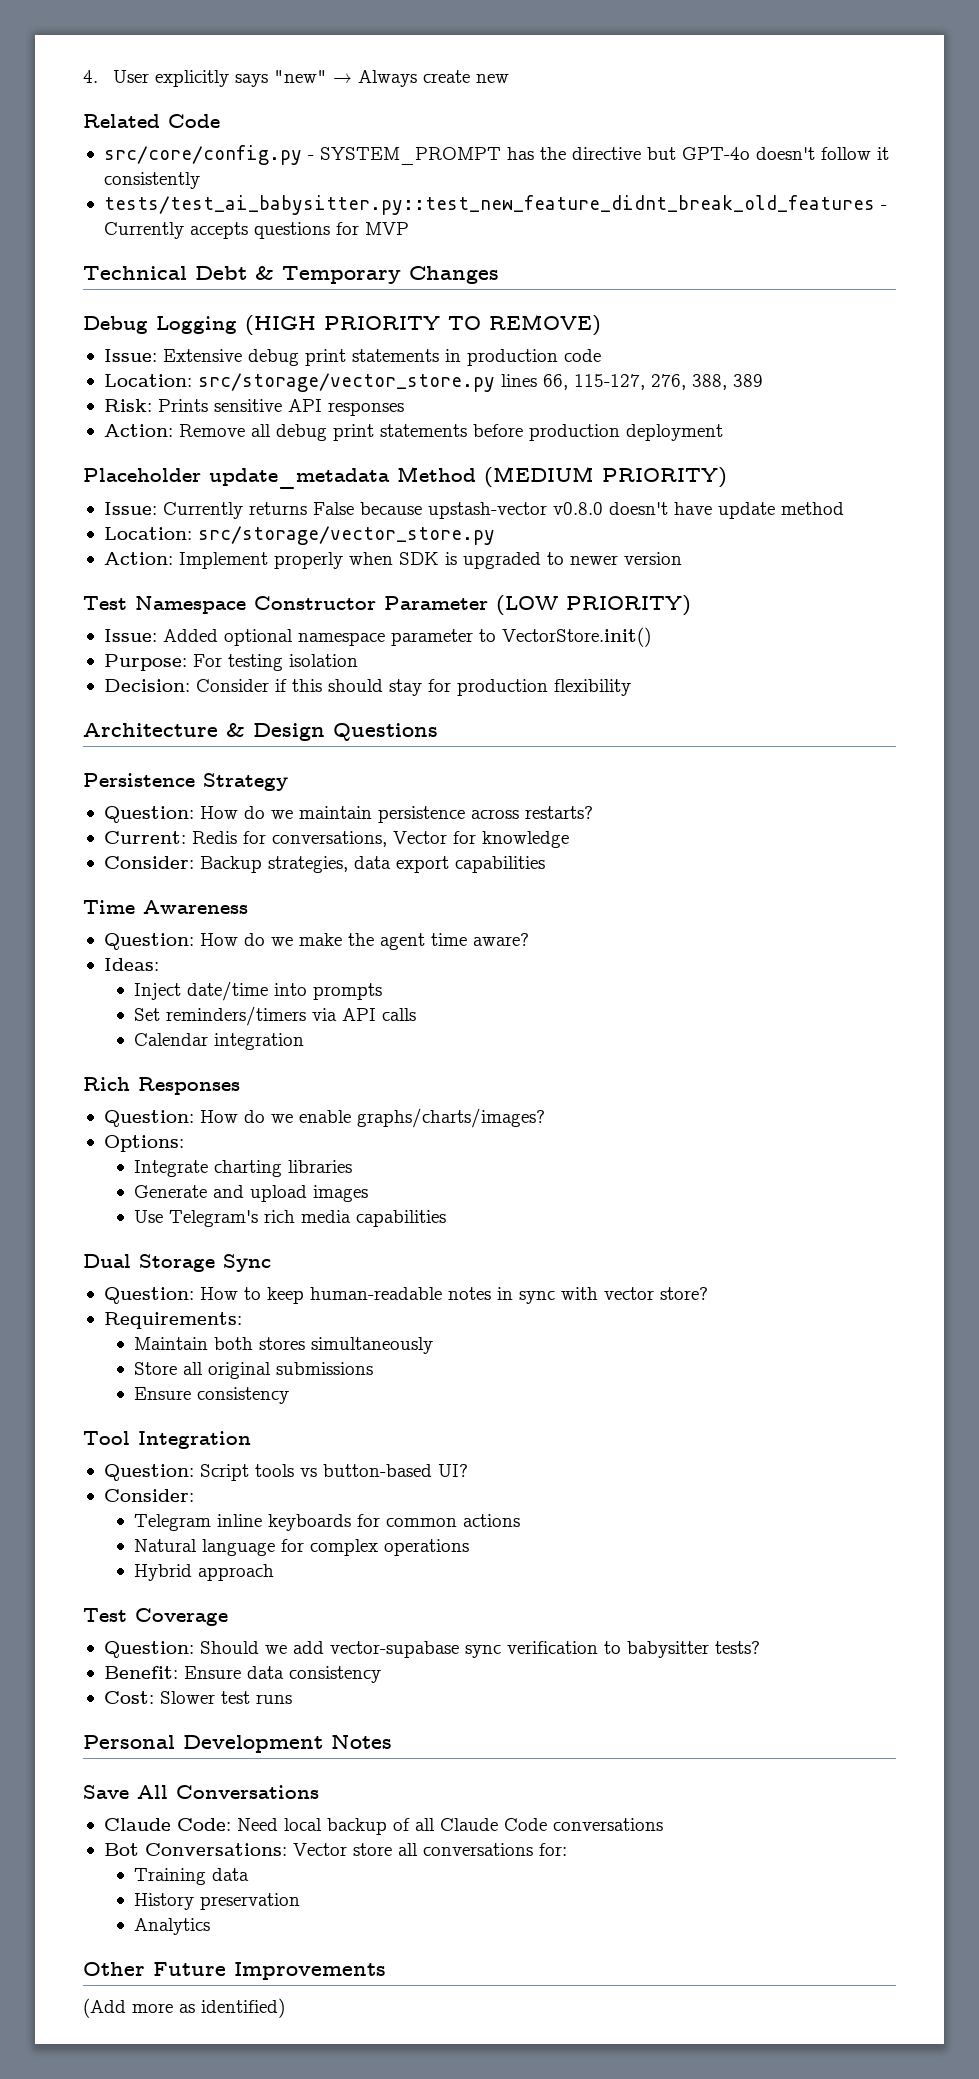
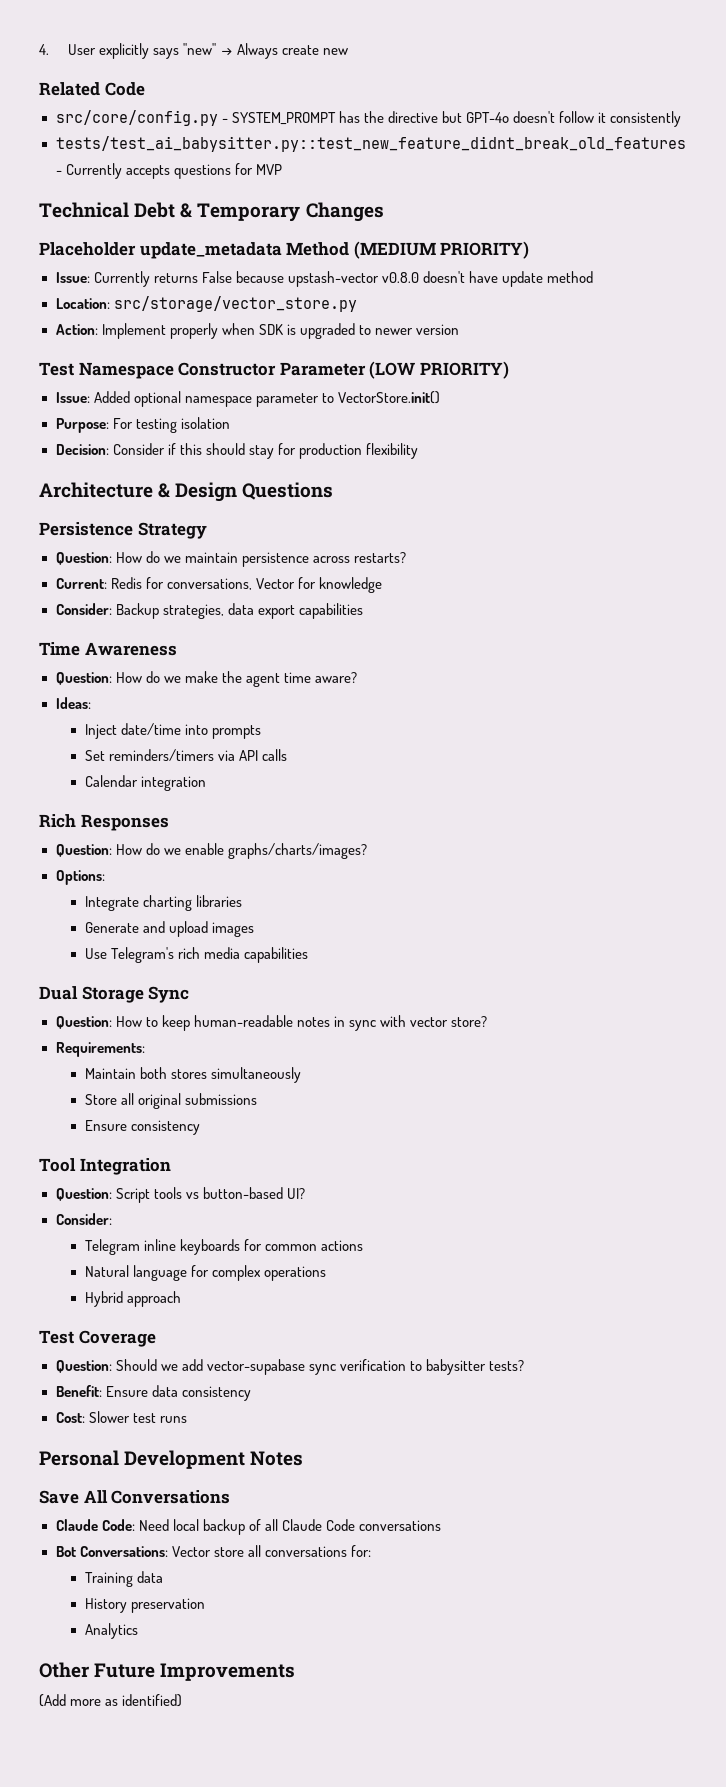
[83,314,601,336] [103,349,601,366] [103,373,763,392] [103,399,404,416] [103,424,723,441] // Debug Logging (HIGH PRIORITY TO REMOVE) // Issue: Extensive debug print statements in production code // Location: src/storage/vector_store.py lines 66, 115-127, 276, 388, 389 // Risk: Prints sensitive API responses // Action: Remove all debug print statements before production deployment -> (384, 212) none

